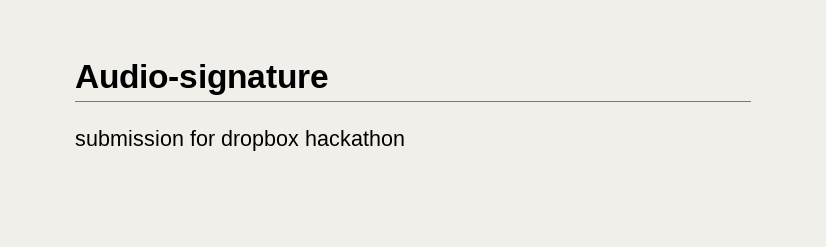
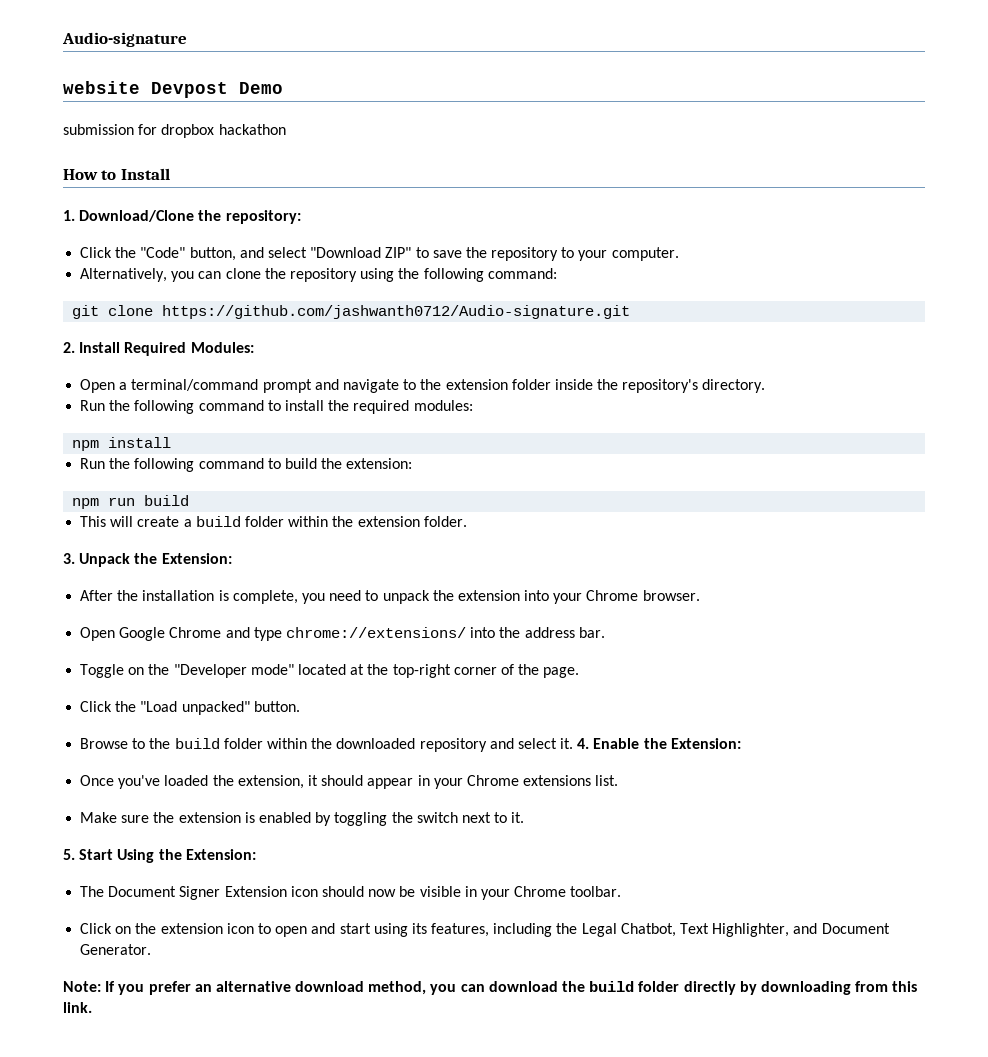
(329, 79) none -> [63,81,283,98] // website Devpost Demo
(405, 138) none -> [63,168,170,180] [63,210,301,224] [80,247,679,261] [80,268,557,282] [72,305,631,319] [63,342,254,356] [80,379,766,393] [80,400,473,414] [72,437,172,451] [80,458,413,472] [72,495,190,509] [80,516,467,527] [63,553,232,567] [80,590,700,604] [80,627,605,641] [80,664,580,678] [80,701,300,715] [80,738,741,752] [80,775,619,789] [80,812,525,826] [63,849,256,863] [80,886,622,900] [80,923,890,937] [80,944,152,955] [63,981,918,995] [63,1002,92,1013] // How to Install // 1. Download/Clone the repository: // Click the "Code" button, and select "Download ZIP" to save the repository to your computer. // Alternatively, you can clone the repository using the following command: // git clone https://github.com/jashwanth0712/Audio-signature.git // 2. Install Required Modules: // Open a terminal/command prompt and navigate to the extension folder inside the repository's directory. // Run the following command to install the required modules: // npm install // Run the following command to build the extension: // npm run build // This will create a build folder within the extension folder. // 3. Unpack the Extension: // After the installation is complete, you need to unpack the extension into your Chrome browser. // Open Google Chrome and type chrome://extensions/ into the address bar. // Toggle on the "Developer mode" located at the top-right corner of the page. // Click the "Load unpacked" button. // Browse to the build folder within the downloaded repository and select it. 4. Enable the Extension: // Once you've loaded the extension, it should appear in your Chrome extensions list. // Make sure the extension is enabled by toggling the switch next to it. // 5. Start Using the Extension: // The Document Signer Extension icon should now be visible in your Chrome toolbar. // Click on the extension icon to open and start using its features, including the Legal Chatbot, Text Highlighter, and Document Generator. // Note: If you prefer an alternative download method, you can download the build folder directly by downloading from this link.

